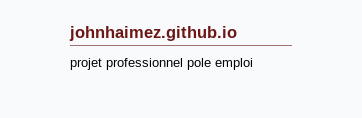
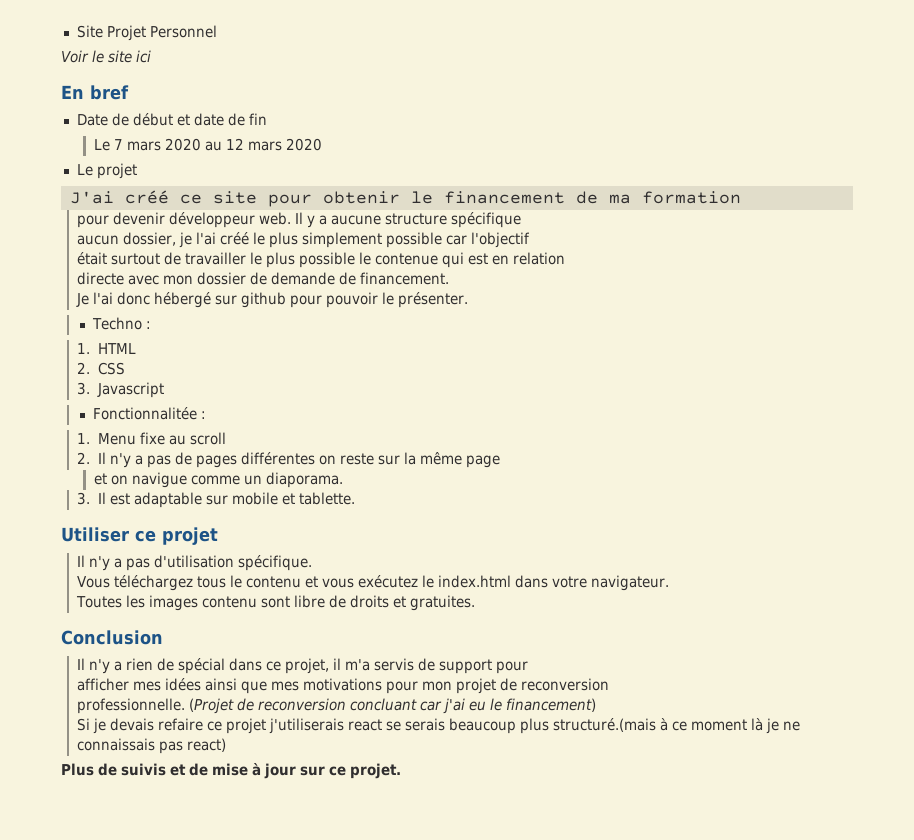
[69,26,237,41] [70,58,253,70] johnhaimez.github.io // projet professionnel pole emploi -> [76,25,217,41] [61,50,151,63] [61,85,129,100] [76,113,267,126] [93,138,322,151] [76,163,137,179] [69,190,741,207] [77,212,522,228] [77,232,531,248] [77,252,566,268] [77,272,450,285] [76,292,469,308] [92,317,152,330] [77,343,136,354] [77,362,125,375] [77,382,164,398] [93,407,207,420] [77,432,226,445] [77,452,500,468] [93,472,343,488] [77,492,355,508] [61,527,218,545] [77,555,313,571] [77,575,670,591] [76,595,476,611] [61,630,163,645] [77,658,529,674] [77,678,610,694] [77,698,597,714] [77,718,801,734] [77,738,227,754] [61,763,401,779] Site Projet Personnel // Voir le site ici // En bref // Date de début et date de fin // Le 7 mars 2020 au 12 mars 2020 // Le projet // J'ai créé ce site pour obtenir le financement de ma formation // pour devenir développeur web. Il y a aucune structure spécifique // aucun dossier, je l'ai créé le plus simplement possible car l'objectif // était surtout de travailler le plus possible le contenue qui est en relation // directe avec mon dossier de demande de financement. // Je l'ai donc hébergé sur github pour pouvoir le présenter. // Techno : // 1. HTML // 2. CSS // 3. Javascript // Fonctionnalitée : // 1. Menu fixe au scroll // 2. Il n'y a pas de pages différentes on reste sur la même page // et on navigue comme un diaporama. // 3. Il est adaptable sur mobile et tablette. // Utiliser ce projet // Il n'y a pas d'utilisation spécifique. // Vous téléchargez tous le contenu et vous exécutez le index.html dans votre navigateur. // Toutes les images contenu sont libre de droits et gratuites. // Conclusion // Il n'y a rien de spécial dans ce projet, il m'a servis de support pour // afficher mes idées ainsi que mes motivations pour mon projet de reconversion // professionnelle. (Projet de reconversion concluant car j'ai eu le financement) // Si je devais refaire ce projet j'utiliserais react se serais beaucoup plus structuré.(mais à ce moment là je ne connaissais pas react) // Plus de suivis et de mise à jour sur ce projet.

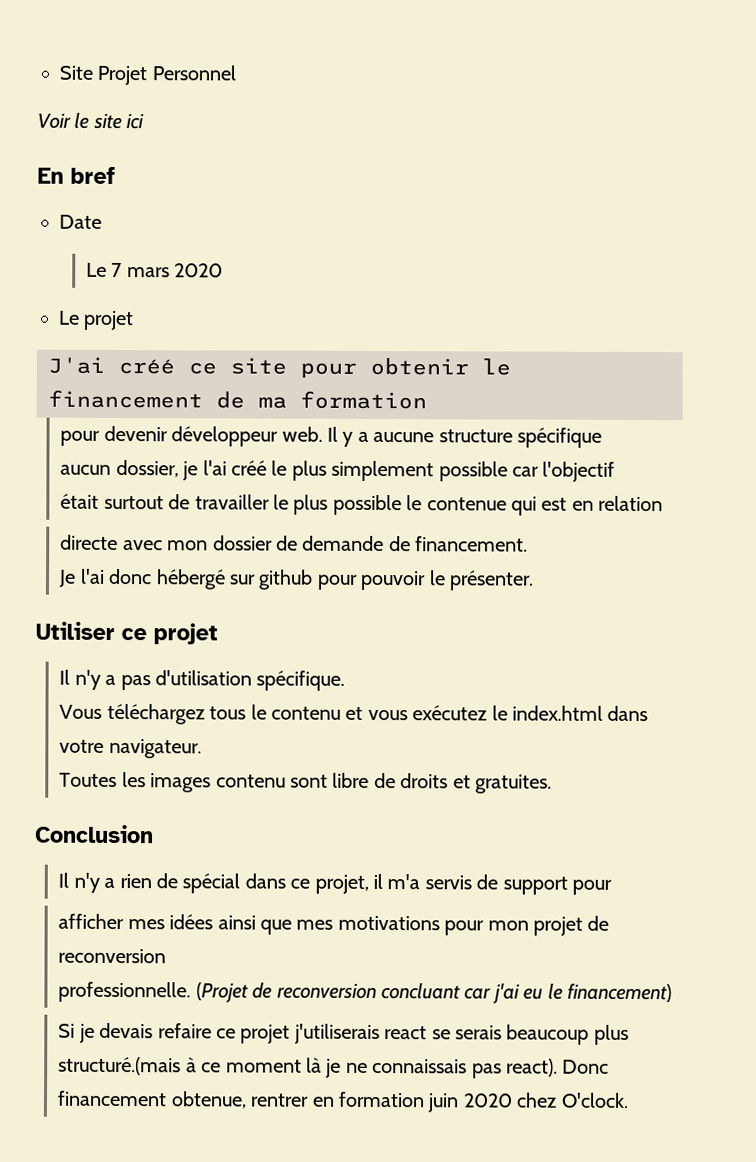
[111,113,267,126] de début et date de fin -> (102, 221) none
[204,138,322,151] au 12 mars 2020 -> (224, 270) none
[92,317,152,330] [77,343,136,354] [77,362,125,375] [77,382,164,398] [93,407,207,420] [77,432,226,445] [77,452,500,468] [93,472,343,488] [77,492,355,508] // Techno : // 1. HTML // 2. CSS // 3. Javascript // Fonctionnalitée : // 1. Menu fixe au scroll // 2. Il n'y a pas de pages différentes on reste sur la même page // et on navigue comme un diaporama. // 3. Il est adaptable sur mobile et tablette. -> (535, 580) none
[187,738,227,752] [61,763,401,779] react) // Plus de suivis et de mise à jour sur ce projet. -> [506,1058,610,1077] [57,1090,629,1113] react). Donc financement obtenue, rentrer en formation juin 2020 chez O'clock.

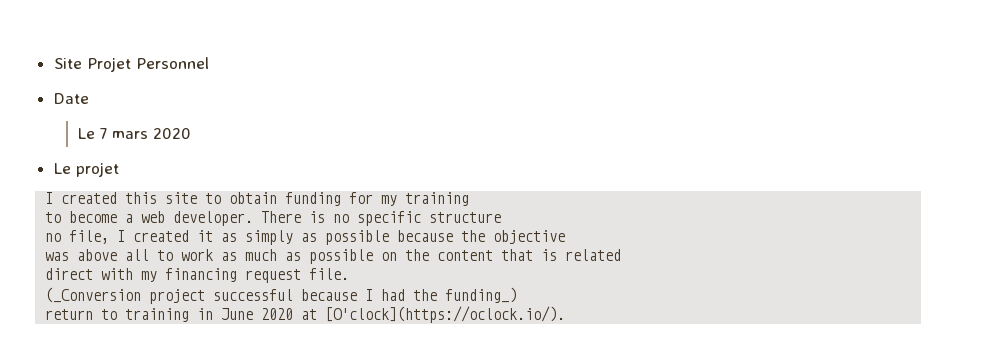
[37,112,145,130] [37,166,115,184] // Voir le site ici // En bref -> (209, 63) none
[48,356,511,378] [48,389,427,410] [60,425,603,448] [60,459,616,482] [60,493,664,516] [60,534,529,552] [58,568,535,591] [35,621,218,645] [59,669,346,691] [59,703,649,725] [59,738,202,759] [59,772,552,794] [34,824,154,844] [58,872,613,895] [58,913,610,936] [58,948,167,964] [58,981,673,1004] [58,1022,629,1045] [58,1056,610,1079] [57,1090,629,1113] J'ai créé ce site pour obtenir le financement de ma formation // pour devenir développeur web. Il y a aucune structure spécifique // aucun dossier, je l'ai créé le plus simplement possible car l'objectif // était surtout de travailler le plus possible le contenue qui est en relation // directe avec mon dossier de demande de financement. // Je l'ai donc hébergé sur github pour pouvoir le présenter. // Utiliser ce projet // Il n'y a pas d'utilisation spécifique. // Vous téléchargez tous le contenu et vous exécutez le index.html dans votre navigateur. // Toutes les images contenu sont libre de droits et gratuites. // Conclusion // Il n'y a rien de spécial dans ce projet, il m'a servis de support pour // afficher mes idées ainsi que mes motivations pour mon projet de reconversion // professionnelle. (Projet de reconversion concluant car j'ai eu le financement) // Si je devais refaire ce projet j'utiliserais react se serais beaucoup plus structuré.(mais à ce moment là je ne connaissais pas react). Donc financement obtenue, rentrer en formation juin 2020 chez O'clock. -> [45,192,470,206] [45,211,502,226] [45,230,566,245] [45,249,622,264] [45,268,350,283] [45,287,518,304] [45,306,566,323] I created this site to obtain funding for my training // to become a web developer. There is no specific structure // no file, I created it as simply as possible because the objective // was above all to work as much as possible on the content that is related // direct with my financing request file. // (_Conversion project successful because I had the funding_) // return to training in June 2020 at [O'clock](https://oclock.io/).

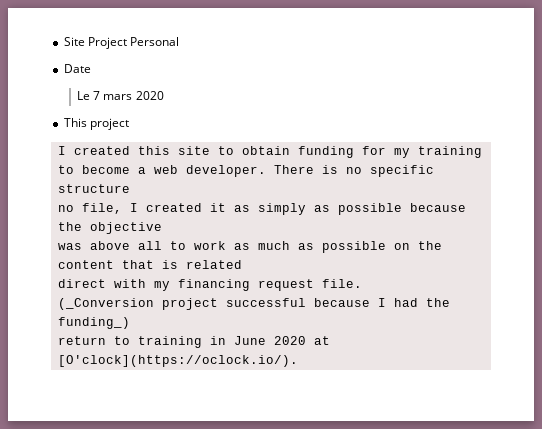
[86,57,209,72] Projet Personnel -> [87,37,179,49] Project Personal
[53,162,119,177] Le projet -> [63,118,129,130] This project

